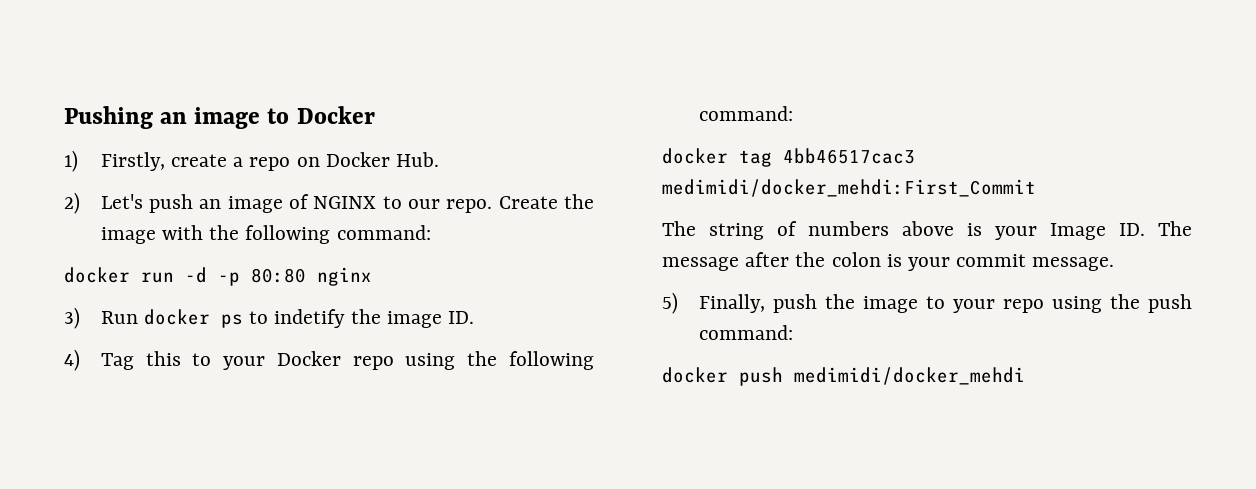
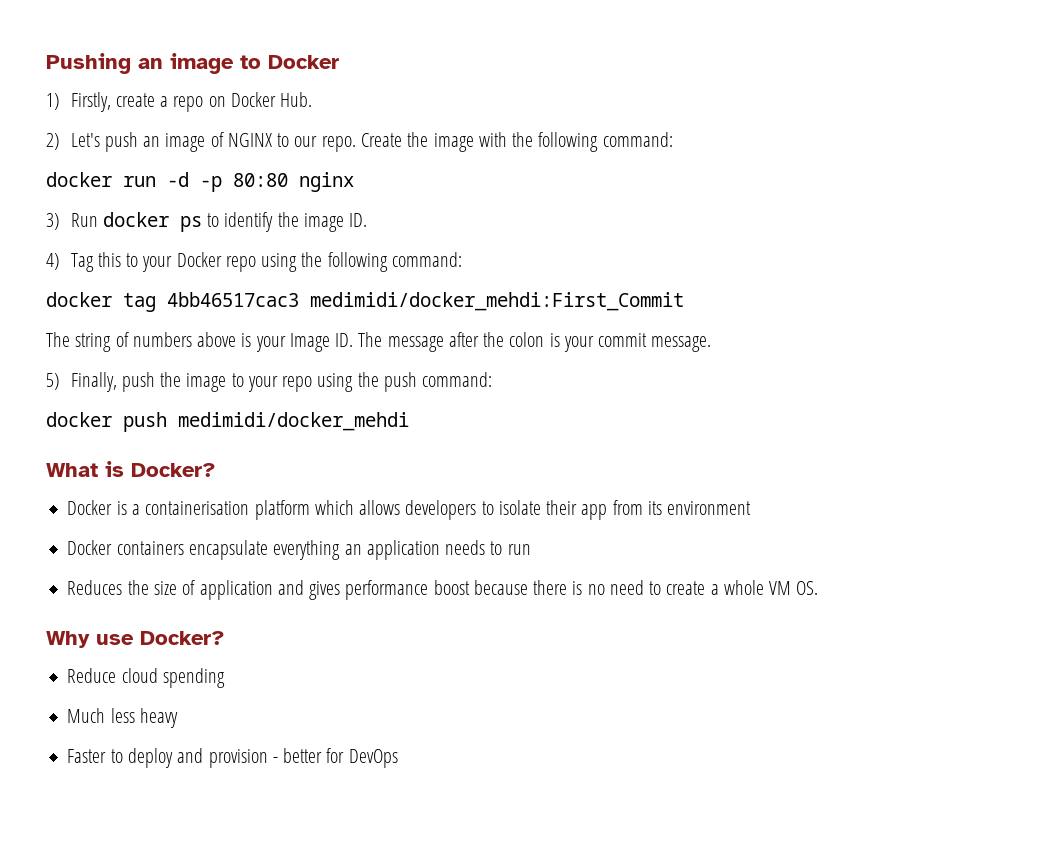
[274,309,346,328] indetify -> [224,212,274,232] identify
(1025, 376) none -> [46,461,216,477] [67,500,752,520] [67,540,531,560] [67,580,819,600] [46,631,225,648] [67,668,225,688] [67,708,178,728] [67,748,398,768] // What is Docker? // Docker is a containerisation platform which allows developers to isolate their app from its environment // Docker containers encapsulate everything an application needs to run // Reduces the size of application and gives performance boost because there is no need to create a whole VM OS. // Why use Docker? // Reduce cloud spending // Much less heavy // Faster to deploy and provision - better for DevOps

